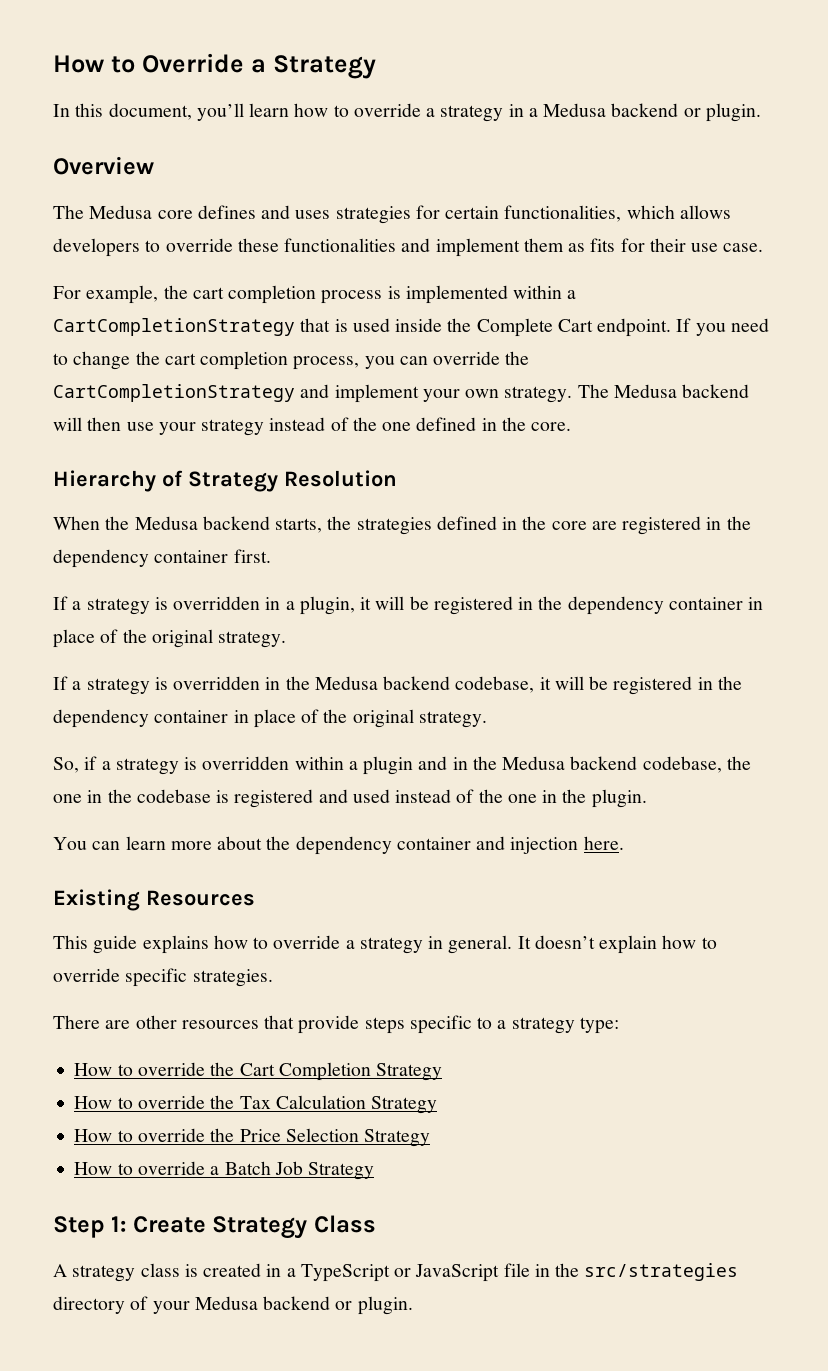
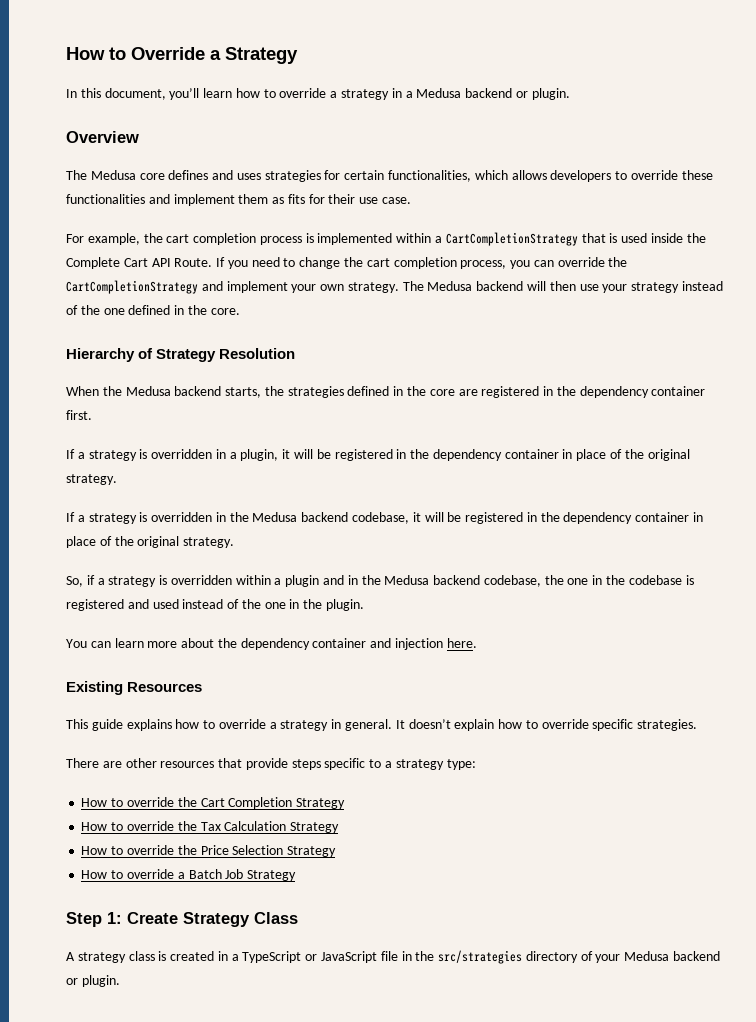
[597,318,672,337] endpoint. -> [151,258,213,267] API Route.

